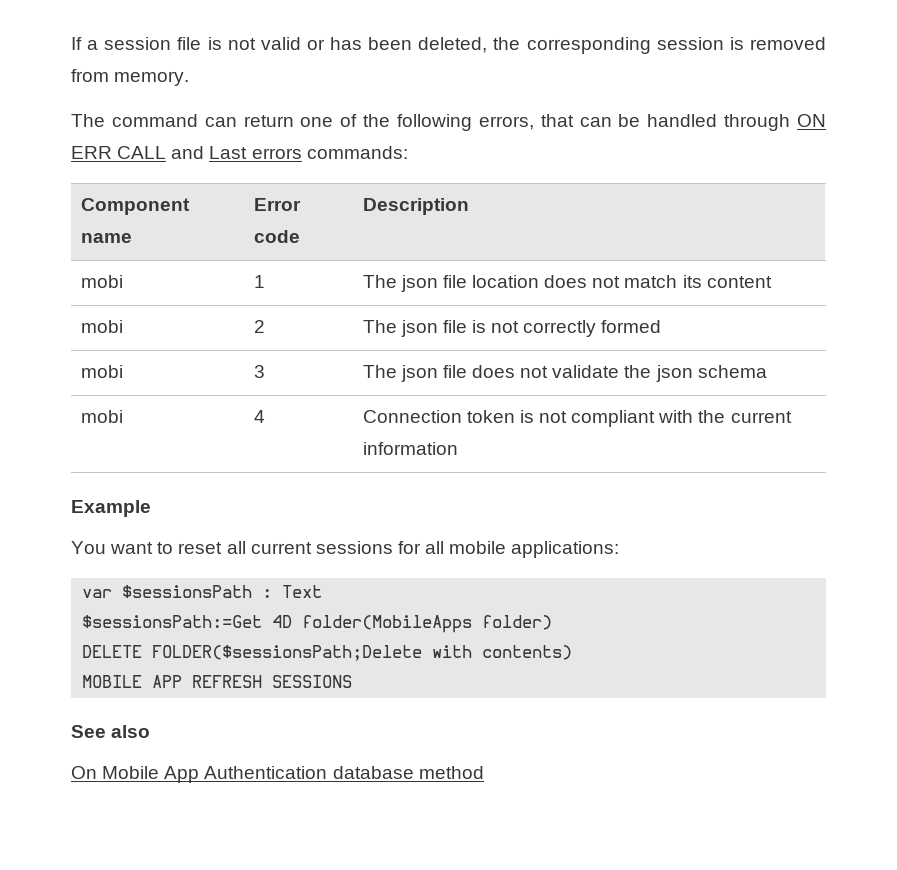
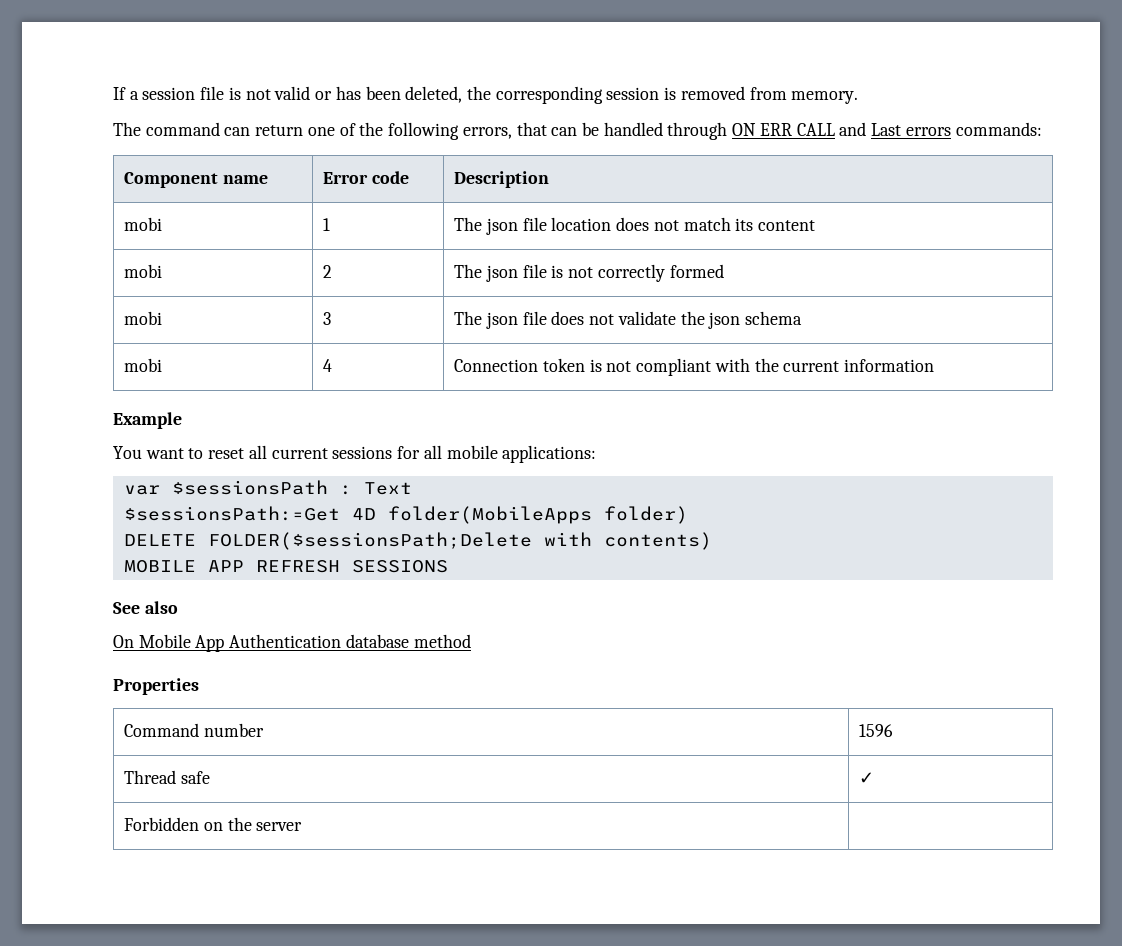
(484, 772) none -> [113,678,199,695] [124,723,264,737] [859,724,894,737] [124,770,210,784] [859,772,875,784] [124,817,303,831] // Properties // Command number | 1596 // Thread safe | ✓ // Forbidden on the server |

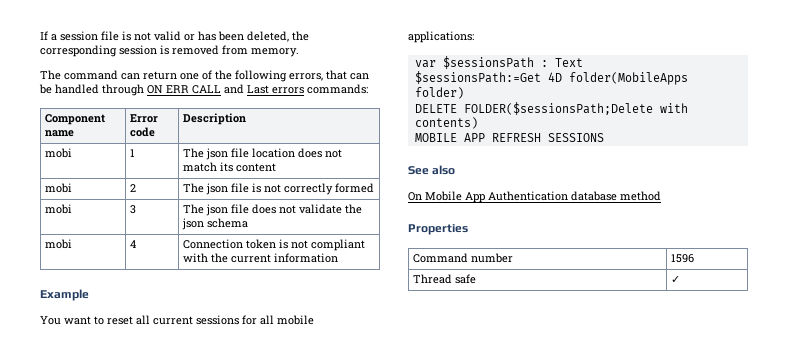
[124,817,303,831] // Forbidden on the server | -> (681, 279) none

